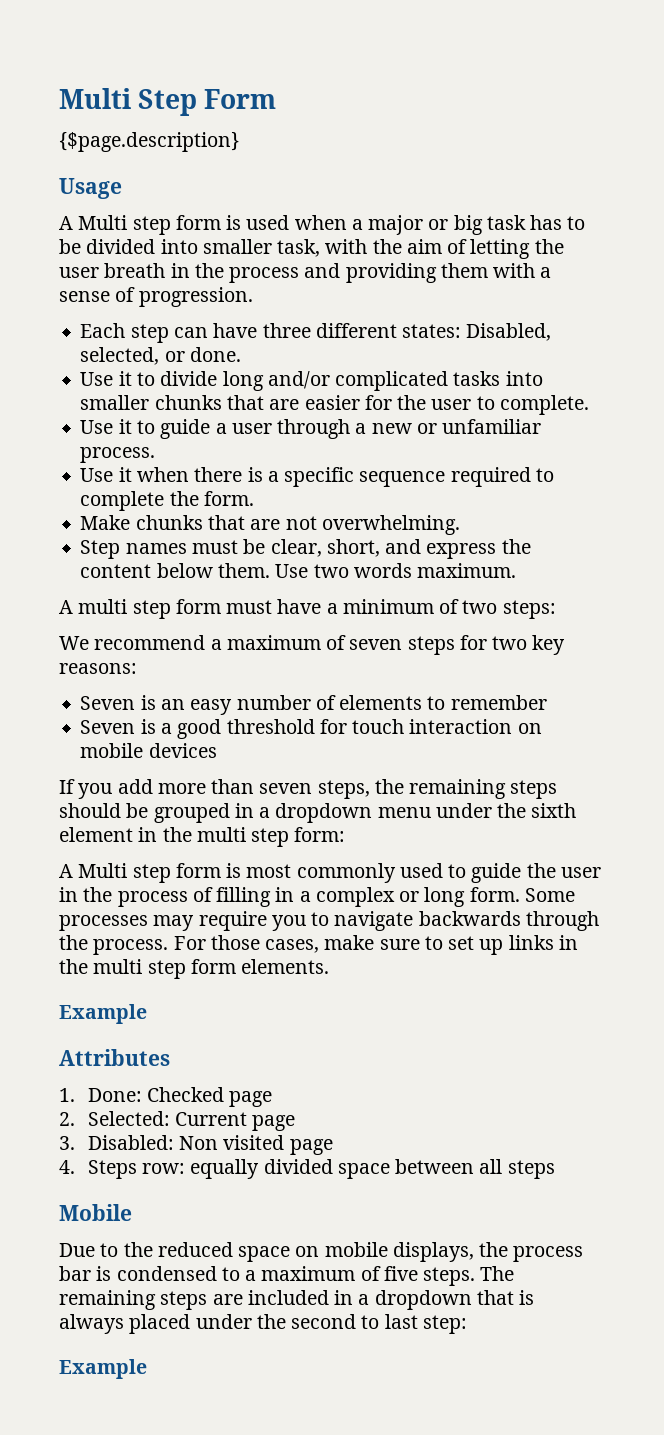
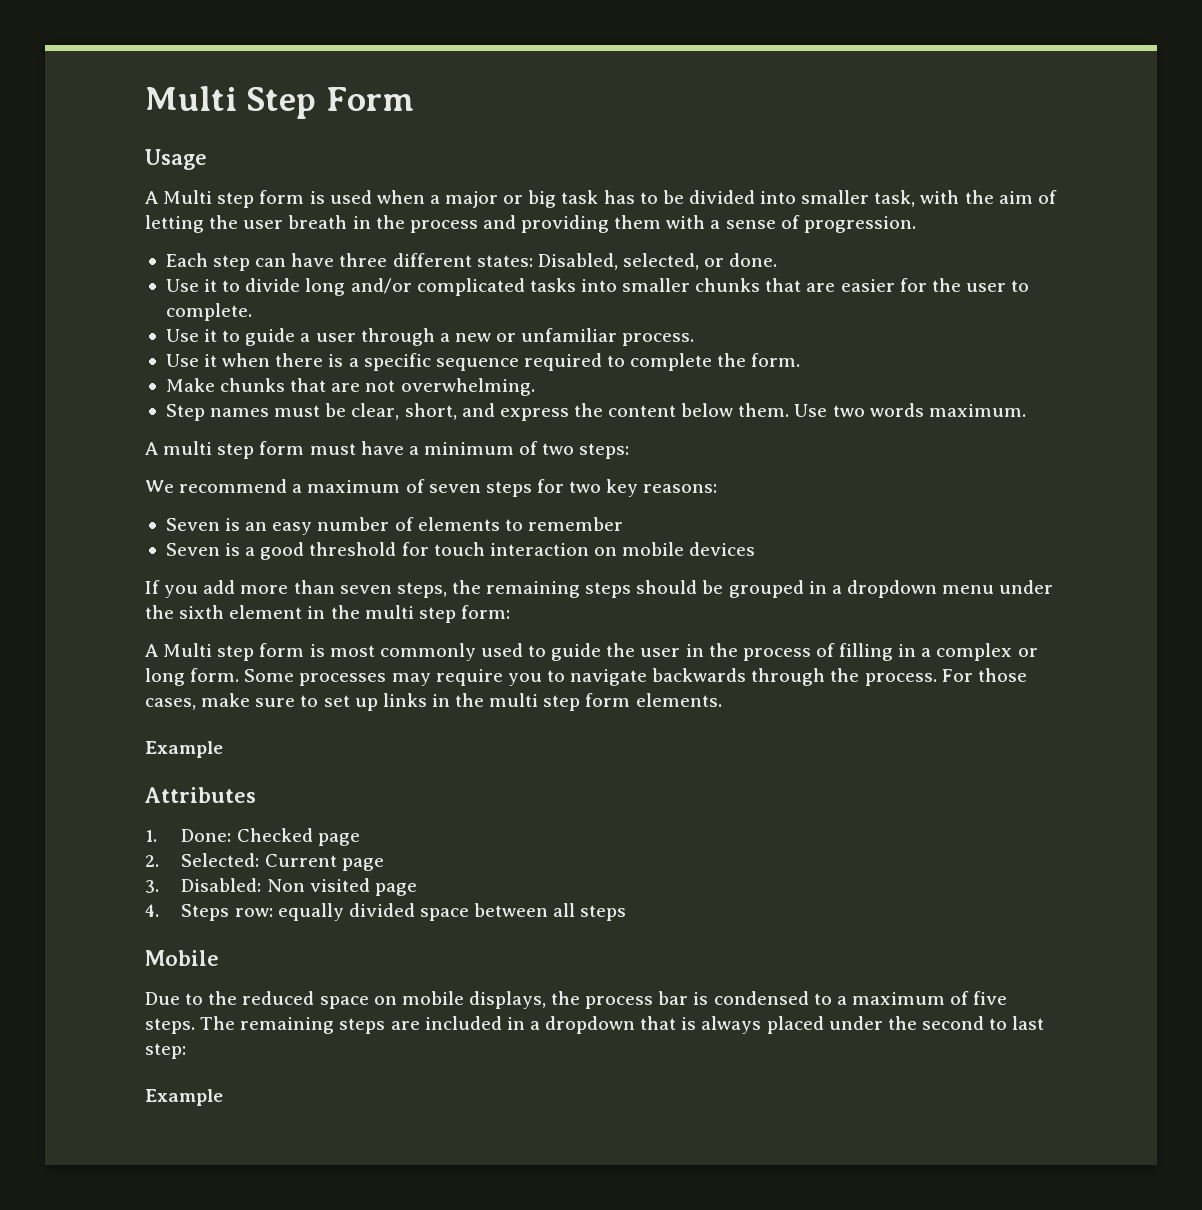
[59,132,239,152] // {$page.description} -> (414, 99) none

